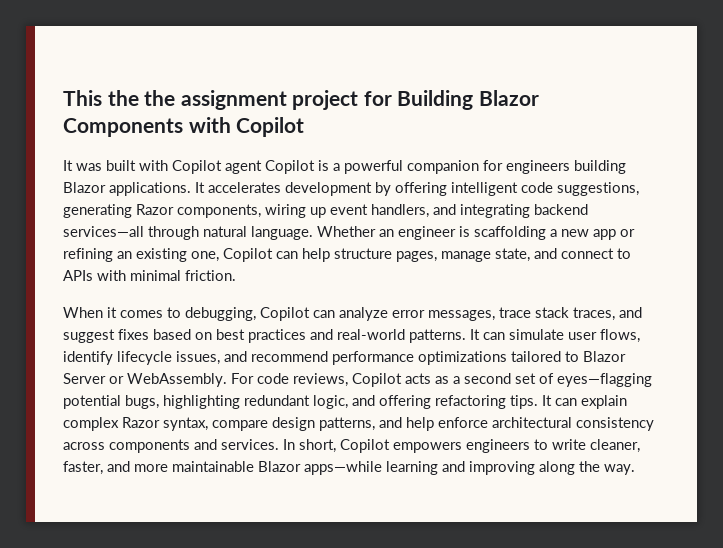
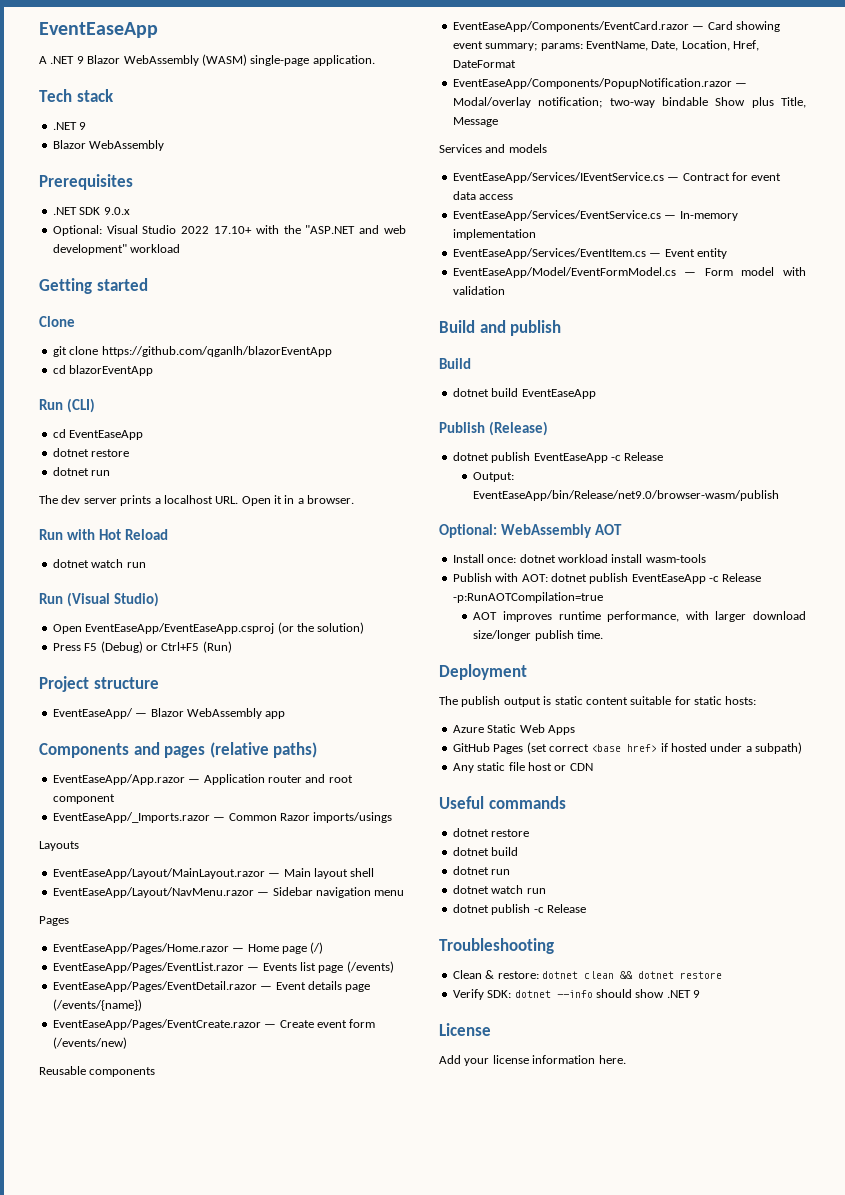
[63,90,539,110] [63,117,305,137] [63,160,626,174] [63,182,639,196] [63,204,588,218] [63,226,635,240] [63,248,631,262] [63,270,236,281] [63,307,642,321] [63,329,640,343] [63,351,626,365] [63,373,652,387] [63,395,627,409] [63,417,654,431] [63,439,640,453] [63,461,635,475] This the the assignment project for Building Blazor Components with Copilot // It was built with Copilot agent Copilot is a powerful companion for engineers building Blazor applications. It accelerates development by offering intelligent code suggestions, generating Razor components, wiring up event handlers, and integrating backend services—all through natural language. Whether an engineer is scaffolding a new app or refining an existing one, Copilot can help structure pages, manage state, and connect to APIs with minimal friction. // When it comes to debugging, Copilot can analyze error messages, trace stack traces, and suggest fixes based on best practices and real-world patterns. It can simulate user flows, identify lifecycle issues, and recommend performance optimizations tailored to Blazor Server or WebAssembly. For code reviews, Copilot acts as a second set of eyes—flagging potential bugs, highlighting redundant logic, and offering refactoring tips. It can explain complex Razor syntax, compare design patterns, and help enforce architectural consistency across components and services. In short, Copilot empowers engineers to write cleaner, faster, and more maintainable Blazor apps—while learning and improving along the way. -> [39,22,158,38] [39,54,375,66] [39,89,114,102] [52,122,87,130] [52,140,165,151] [39,174,133,190] [52,207,130,215] [52,225,406,236] [52,244,181,255] [39,278,148,294] [39,316,75,327] [52,346,332,357] [52,365,154,376] [39,398,95,413] [52,429,144,440] [52,448,130,457] [52,467,111,476] [39,495,355,506] [39,529,168,540] [52,559,146,568] [39,592,159,607] [52,622,365,634] [52,641,232,653] [39,676,159,692] [52,708,286,719] [39,742,318,758] [52,774,353,785] [52,794,115,804] [52,812,393,823] [39,841,79,851] [52,868,375,879] [52,887,405,898] [39,916,69,926] [52,942,324,954] [52,961,394,973] [52,981,371,992] [52,999,142,1011] [52,1019,376,1030] [52,1037,127,1049] [39,1066,156,1077] [452,21,780,32] [452,40,759,51] [452,60,516,68] [452,78,748,89] [452,97,806,108] [452,117,498,127] [439,144,547,153] [452,172,782,183] [452,191,514,200] [452,210,738,221] [452,229,536,240] [452,248,727,259] [452,267,806,278] [452,286,505,295] [439,320,562,336] [439,358,471,369] [452,388,596,399] [439,421,548,436] [452,452,664,463] [473,472,515,482] [473,490,780,501] [439,524,622,538] [452,554,706,563] [452,573,762,584] [452,592,603,603] [473,611,806,622] [473,630,603,641] [439,664,527,680] [439,696,757,707] [452,724,575,735] [452,742,803,754] [452,762,593,773] [439,796,566,809] [452,828,530,837] [452,847,519,856] [452,866,511,875] [452,885,546,894] [452,904,586,915] [439,938,554,954] [452,970,722,979] [452,989,700,1000] [439,1023,491,1036] [439,1055,626,1066] EventEaseApp // A .NET 9 Blazor WebAssembly (WASM) single-page application. // Tech stack // .NET 9 // Blazor WebAssembly // Prerequisites // .NET SDK 9.0.x // Optional: Visual Studio 2022 17.10+ with the "ASP.NET and web development" workload // Getting started // Clone // git clone https://github.com/qganlh/blazorEventApp // cd blazorEventApp // Run (CLI) // cd EventEaseApp // dotnet restore // dotnet run // The dev server prints a localhost URL. Open it in a browser. // Run with Hot Reload // dotnet watch run // Run (Visual Studio) // Open EventEaseApp/EventEaseApp.csproj (or the solution) // Press F5 (Debug) or Ctrl+F5 (Run) // Project structure // EventEaseApp/ — Blazor WebAssembly app // Components and pages (relative paths) // EventEaseApp/App.razor — Application router and root component // EventEaseApp/_Imports.razor — Common Razor imports/usings // Layouts // EventEaseApp/Layout/MainLayout.razor — Main layout shell // EventEaseApp/Layout/NavMenu.razor — Sidebar navigation menu // Pages // EventEaseApp/Pages/Home.razor — Home page (/) // EventEaseApp/Pages/EventList.razor — Events list page (/events) // EventEaseApp/Pages/EventDetail.razor — Event details page (/events/{name}) // EventEaseApp/Pages/EventCreate.razor — Create event form (/events/new) // Reusable components // EventEaseApp/Components/EventCard.razor — Card showing event summary; params: EventName, Date, Location, Href, DateFormat // EventEaseApp/Components/PopupNotification.razor — Modal/overlay notification; two-way bindable Show plus Title, Message // Services and models // EventEaseApp/Services/IEventService.cs — Contract for event data access // EventEaseApp/Services/EventService.cs — In-memory implementation // EventEaseApp/Services/EventItem.cs — Event entity // EventEaseApp/Model/EventFormModel.cs — Form model with validation // Build and publish // Build // dotnet build EventEaseApp // Publish (Release) // dotnet publish EventEaseApp -c Release // Output: EventEaseApp/bin/Release/net9.0/browser-wasm/publish // Optional: WebAssembly AOT // Install once: dotnet workload install wasm-tools // Publish with AOT: dotnet publish EventEaseApp -c Release -p:RunAOTCompilation=true // AOT improves runtime performance, with larger download size/longer publish time. // Deployment // The publish output is static content suitable for static hosts: // Azure Static Web Apps // GitHub Pages (set correct <base href> if hosted under a subpath) // Any static file host or CDN // Useful commands // dotnet restore // dotnet build // dotnet run // dotnet watch run // dotnet publish -c Release // Troubleshooting // Clean & restore: dotnet clean && dotnet restore // Verify SDK: dotnet --info should show .NET 9 // License // Add your license information here.

